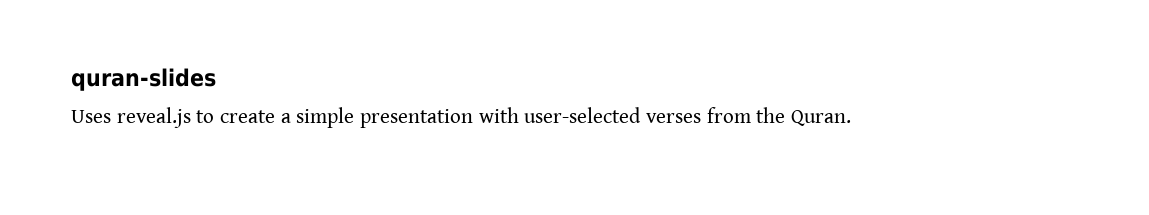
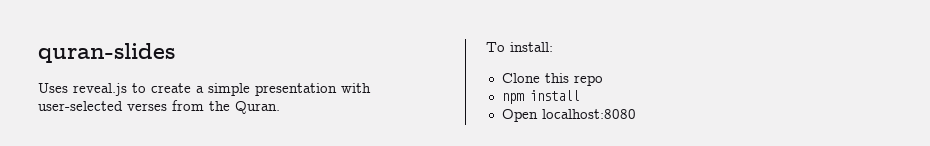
(852, 118) none -> [486,42,553,52] [501,73,603,86] [501,90,579,104] [501,109,636,122] // To install: // Clone this repo // npm install // Open localhost:8080

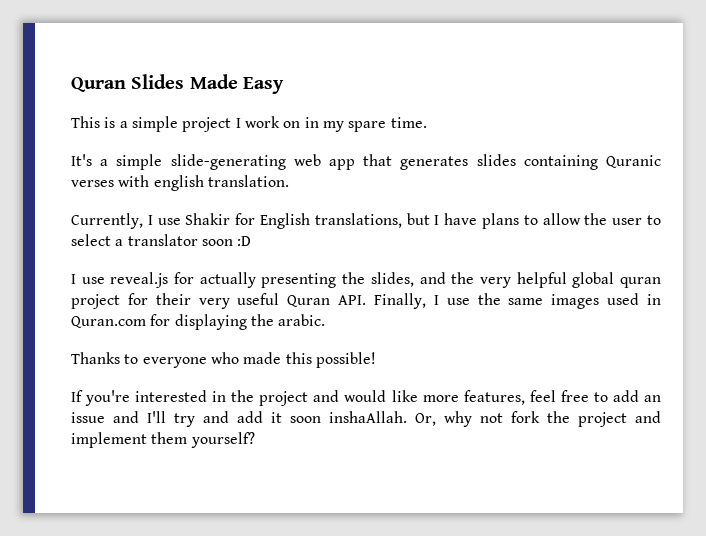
[38,43,175,63] [38,83,371,96] [38,100,280,114] [486,42,553,52] [501,73,603,86] [501,90,579,104] [501,109,636,122] quran-slides // Uses reveal.js to create a simple presentation with user-selected verses from the Quran. // To install: // Clone this repo // npm install // Open localhost:8080 -> [71,74,285,94] [71,116,427,132] [71,154,661,170] [71,175,289,191] [71,213,661,229] [71,234,252,246] [71,272,661,288] [71,293,661,309] [71,314,326,330] [71,352,376,368] [71,390,662,406] [71,411,661,427] [71,432,255,448] Quran Slides Made Easy // This is a simple project I work on in my spare time. // It's a simple slide-generating web app that generates slides containing Quranic verses with english translation. // Currently, I use Shakir for English translations, but I have plans to allow the user to select a translator soon :D // I use reveal.js for actually presenting the slides, and the very helpful global quran project for their very useful Quran API. Finally, I use the same images used in Quran.com for displaying the arabic. // Thanks to everyone who made this possible! // If you're interested in the project and would like more features, feel free to add an issue and I'll try and add it soon inshaAllah. Or, why not fork the project and implement them yourself?

